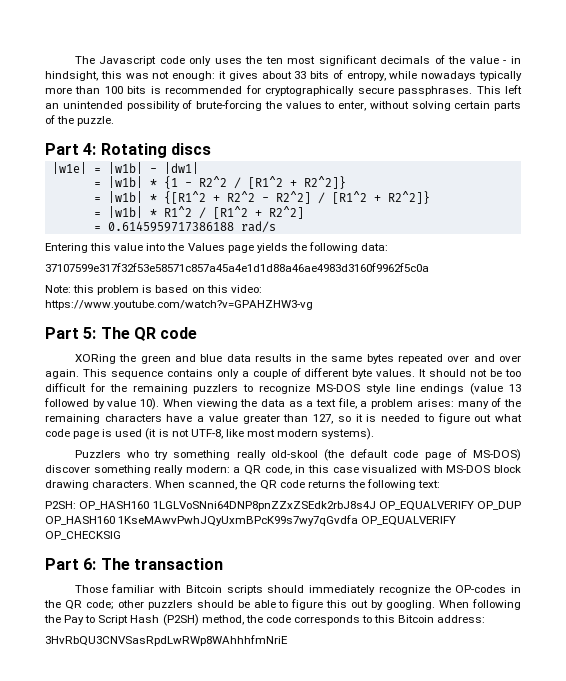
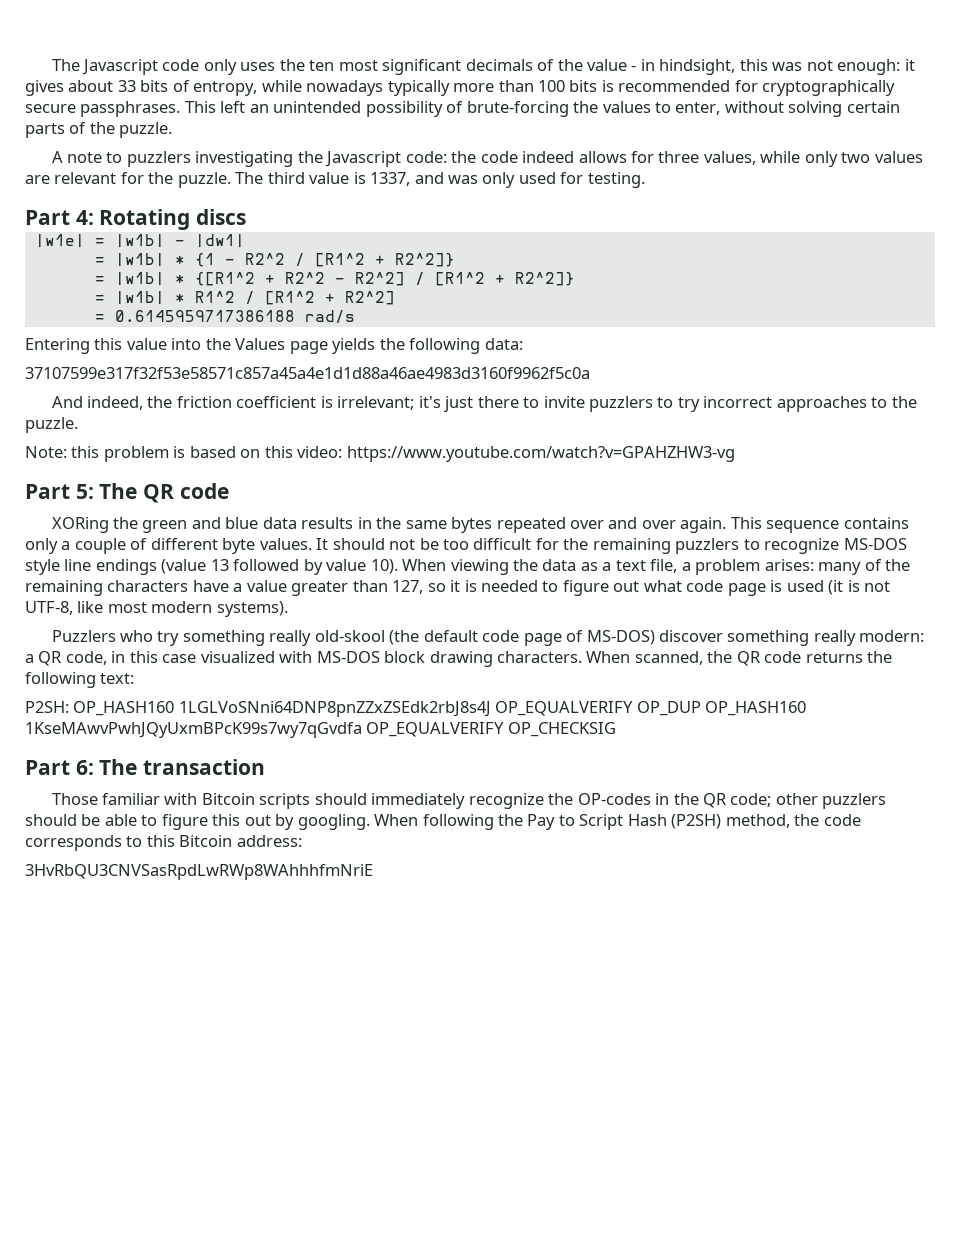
(115, 121) none -> [51,151,923,167] [25,172,645,188] // A note to puzzlers investigating the Javascript code: the code indeed allows for three values, while only two values are relevant for the puzzle. The third value is 1337, and was only used for testing.
(429, 267) none -> [51,396,917,412] [25,417,78,433] // And indeed, the friction coefficient is irrelevant; it's just there to invite puzzlers to try incorrect approaches to the puzzle.

